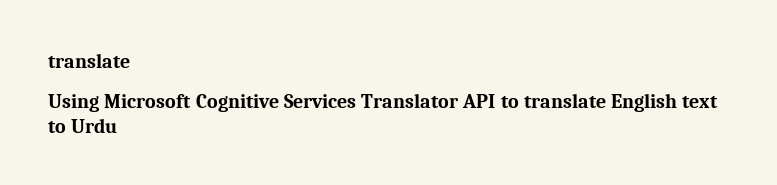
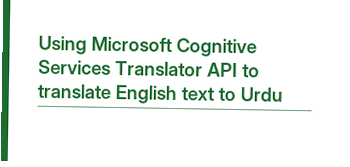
[48,53,130,68] translate // -> (38, 45) none

